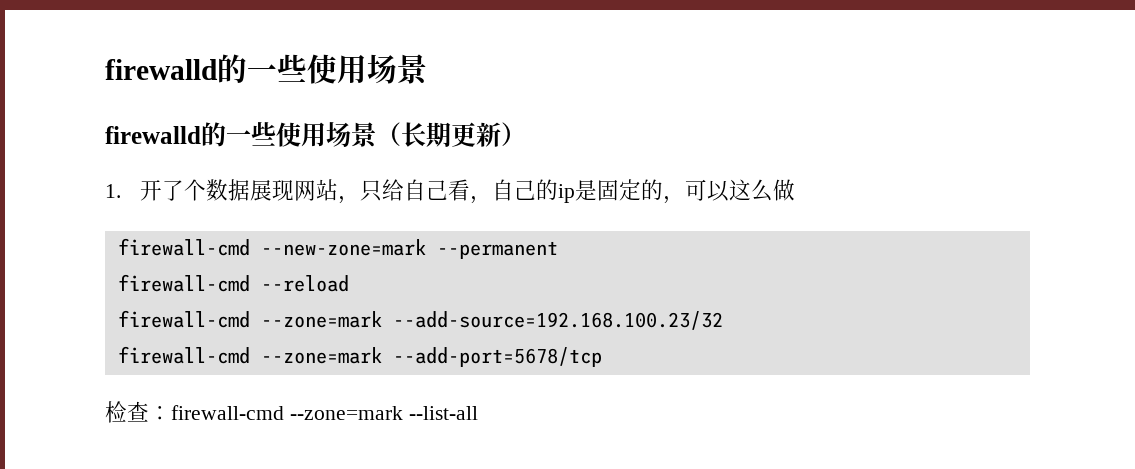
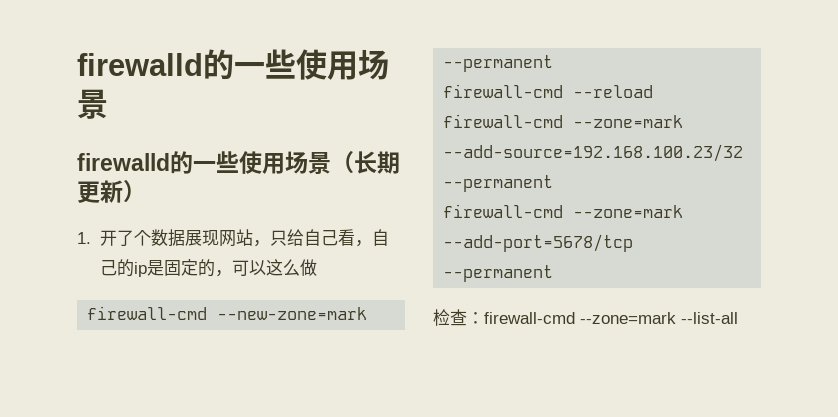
(723, 320) none -> [443,175,554,192] --permanent
(602, 357) none -> [443,265,554,282] --permanent

